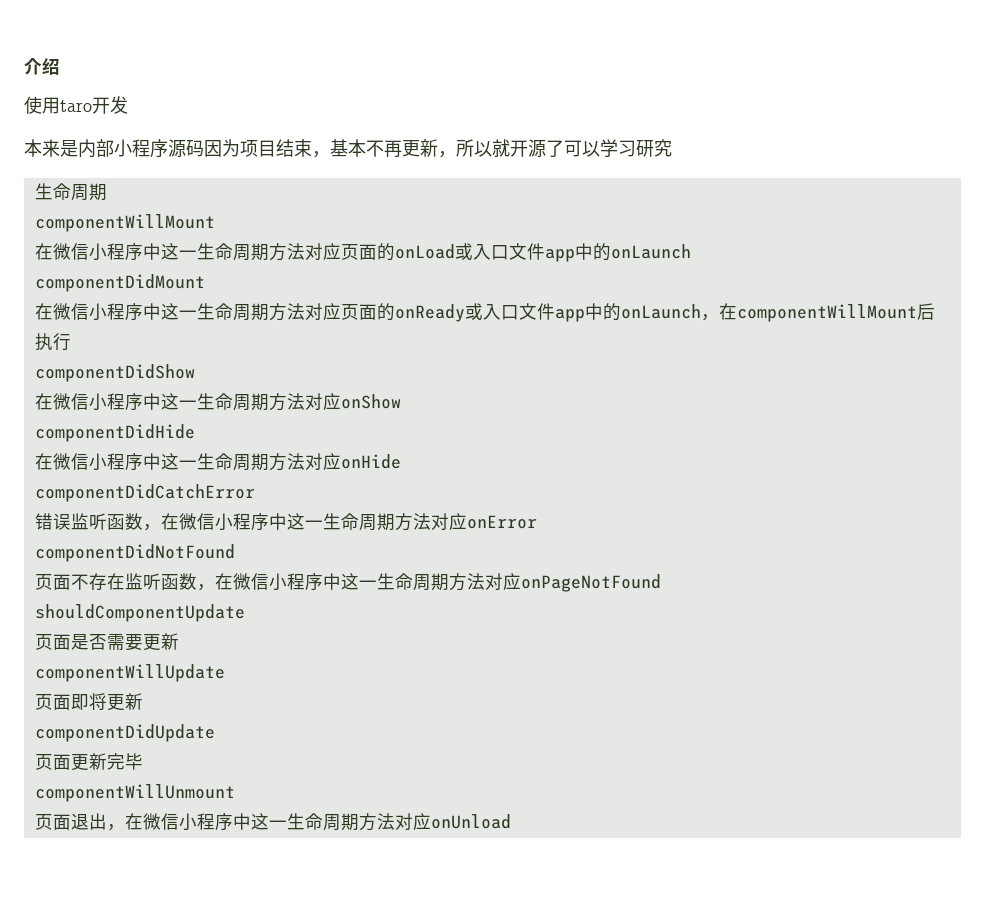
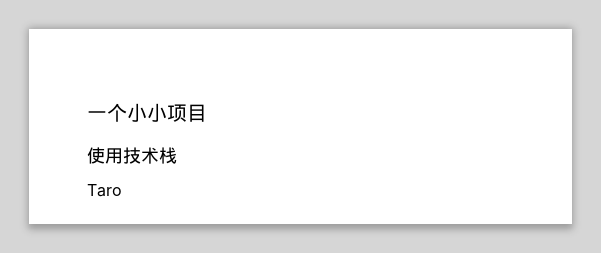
[24,58,60,75] [24,96,128,114] [24,139,672,158] [34,183,107,201] [34,214,215,232] [34,243,691,262] [34,274,205,292] [34,303,935,322] [34,333,71,351] [34,364,195,382] [34,393,401,411] [34,424,195,442] [34,453,401,471] [34,484,255,502] [34,513,537,531] [34,544,235,562] [34,573,661,592] [34,604,245,622] [34,633,179,651] [34,664,225,682] [34,693,143,711] [34,724,215,742] [34,753,143,771] [34,784,235,802] [34,813,511,831] 介绍 // 使用taro开发 // 本来是内部小程序源码因为项目结束，基本不再更新，所以就开源了可以学习研究 // 生命周期 // componentWillMount // 在微信小程序中这一生命周期方法对应页面的onLoad或入口文件app中的onLaunch // componentDidMount // 在微信小程序中这一生命周期方法对应页面的onReady或入口文件app中的onLaunch，在componentWillMount后执行 // componentDidShow // 在微信小程序中这一生命周期方法对应onShow // componentDidHide // 在微信小程序中这一生命周期方法对应onHide // componentDidCatchError // 错误监听函数，在微信小程序中这一生命周期方法对应onError // componentDidNotFound // 页面不存在监听函数，在微信小程序中这一生命周期方法对应onPageNotFound // shouldComponentUpdate // 页面是否需要更新 // componentWillUpdate // 页面即将更新 // componentDidUpdate // 页面更新完毕 // componentWillUnmount // 页面退出，在微信小程序中这一生命周期方法对应onUnload -> [87,103,207,122] [87,147,177,164] [87,184,122,197] 一个小小项目 // 使用技术栈 // Taro

